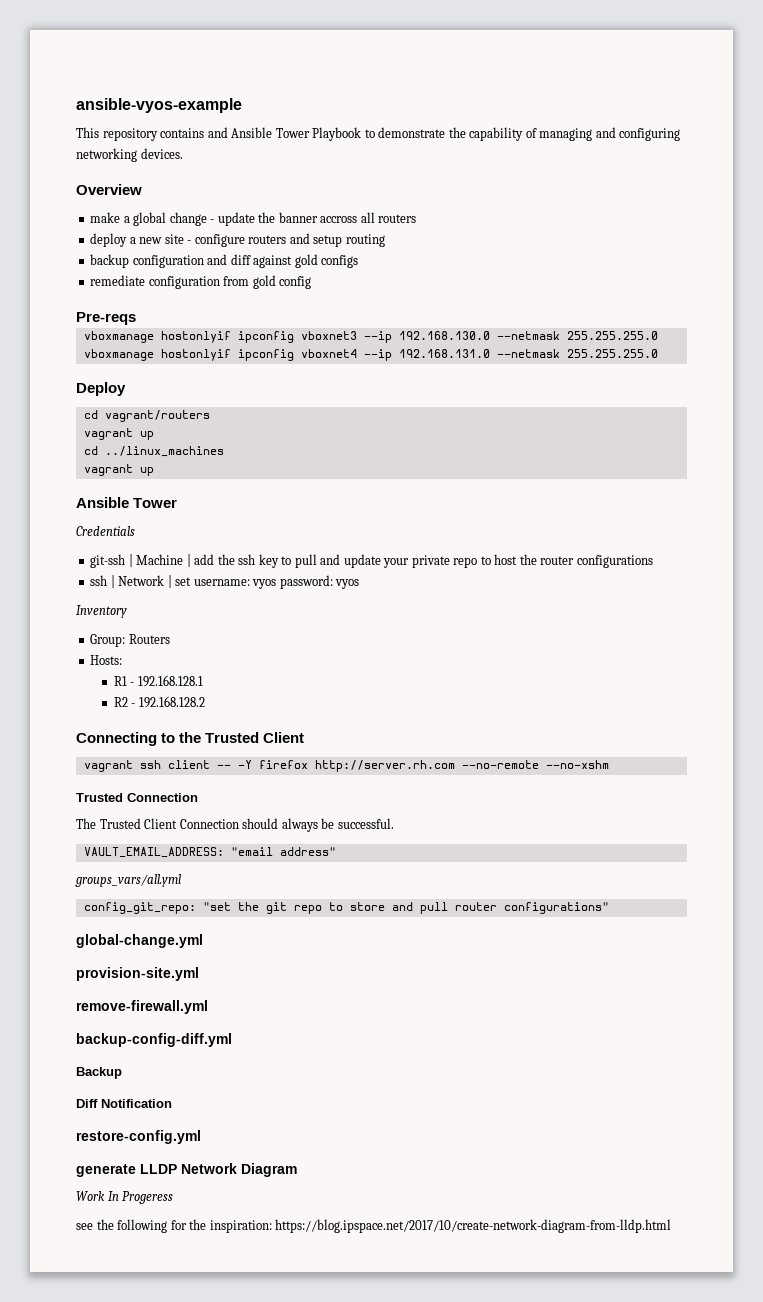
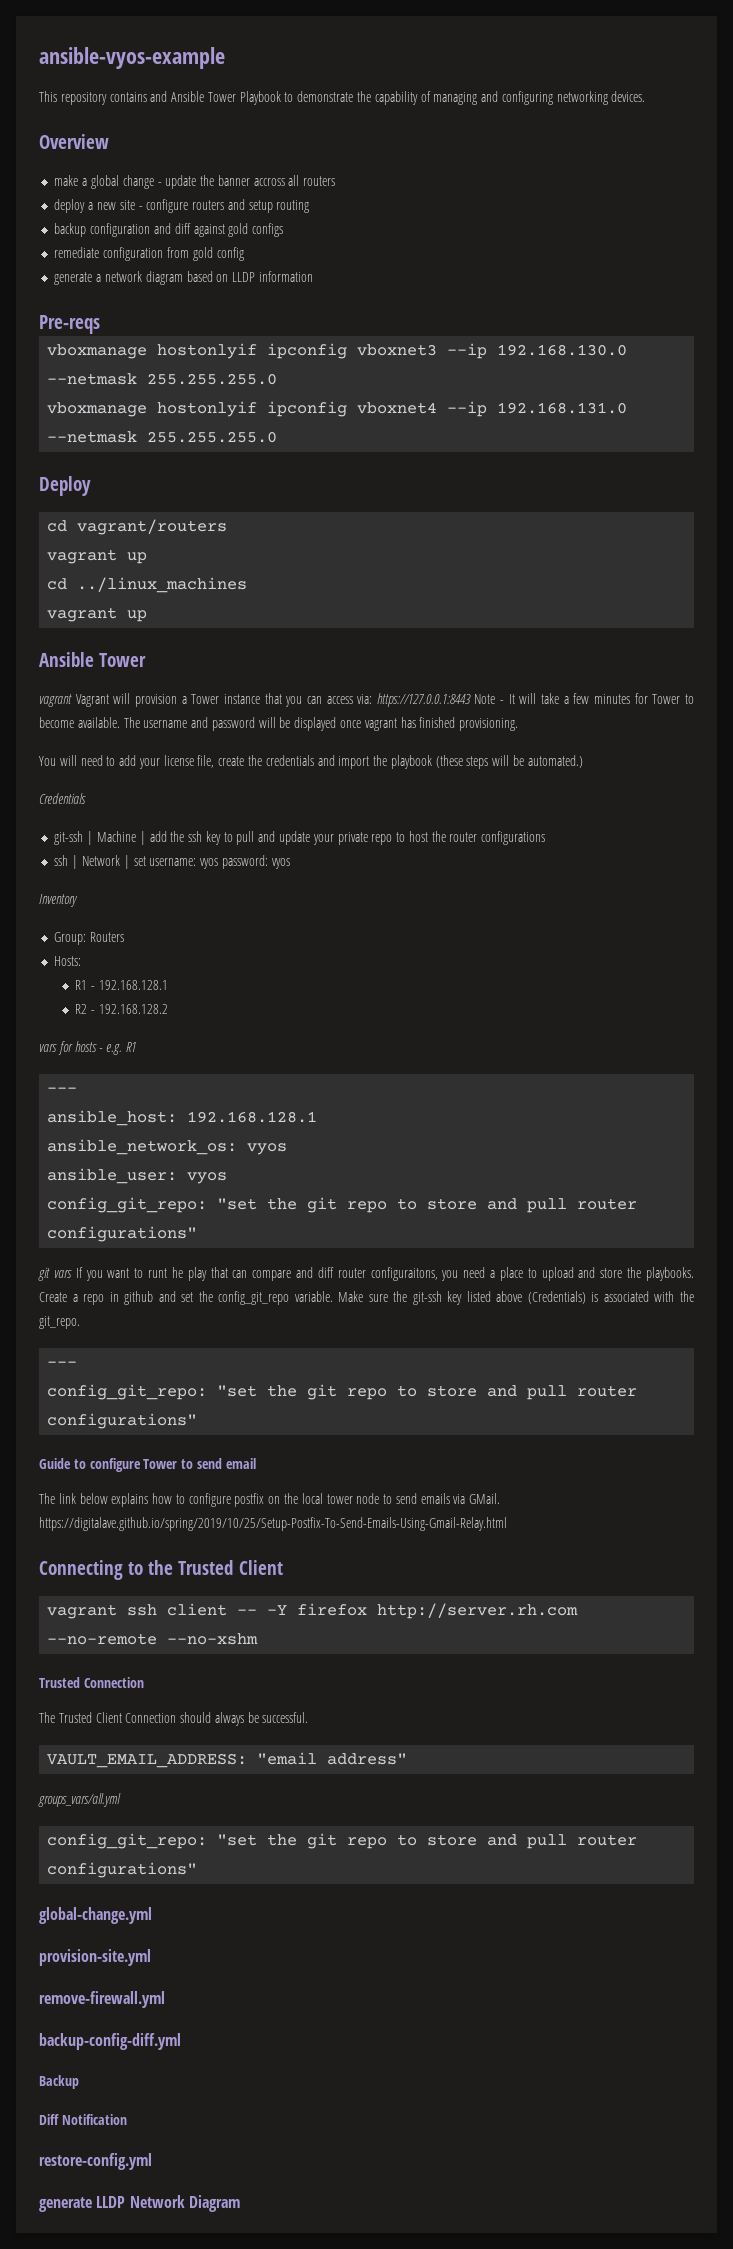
(312, 282) none -> [54,271,313,285] // generate a network diagram based on LLDP information
(178, 503) none -> [39,693,694,707] [39,717,519,731] [39,755,583,769] // vagrant Vagrant will provision a Tower instance that you can access via: https://127.0.0.1:8443 Note - It will take a few minutes for Tower to become available. The username and password will be displayed once vagrant has finished provisioning. // You will need to add your license file, create the credentials and import the playbook (these steps will be automated.)
(205, 702) none -> [39,1041,136,1055] [47,1087,78,1093] [47,1110,318,1126] [47,1139,288,1155] [47,1168,228,1184] [47,1197,638,1213] [47,1226,198,1242] [38,1267,694,1281] [39,1291,694,1305] [39,1316,80,1329] [47,1361,78,1367] [47,1384,638,1400] [47,1413,198,1429] [39,1458,256,1472] [39,1493,501,1507] [39,1517,507,1531] // vars for hosts - e.g. R1 // --- // ansible_host: 192.168.128.1 // ansible_network_os: vyos // ansible_user: vyos // config_git_repo: "set the git repo to store and pull router configurations" // git vars If you want to runt he play that can compare and diff router configuraitons, you need a place to upload and store the playbooks. Create a repo in github and set the config_git_repo variable. Make sure the git-ssh key listed above (Credentials) is associated with the git_repo. // --- // config_git_repo: "set the git repo to store and pull router configurations" // Guide to configure Tower to send email // The link below explains how to configure postfix on the local tower node to send emails via GMail. https://digitalave.github.io/spring/2019/10/25/Setup-Postfix-To-Send-Emails-Using-Gmail-Relay.html
[76,1191,174,1204] [76,1219,672,1233] // Work In Progeress // see the following for the inspiration: https://blog.ipspace.net/2017/10/create-network-diagram-from-lldp.html -> (240, 2203) none

